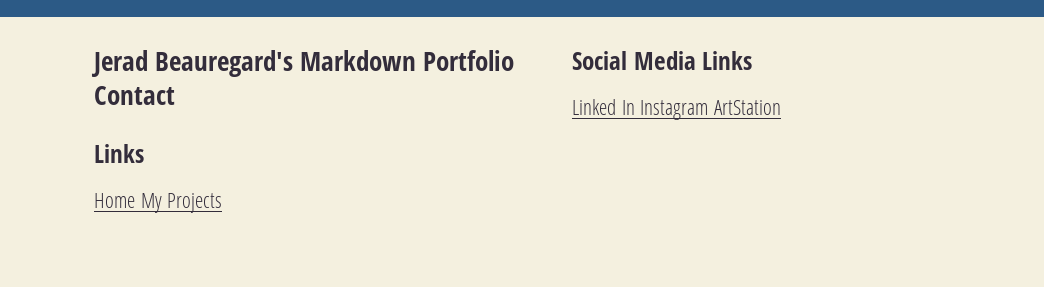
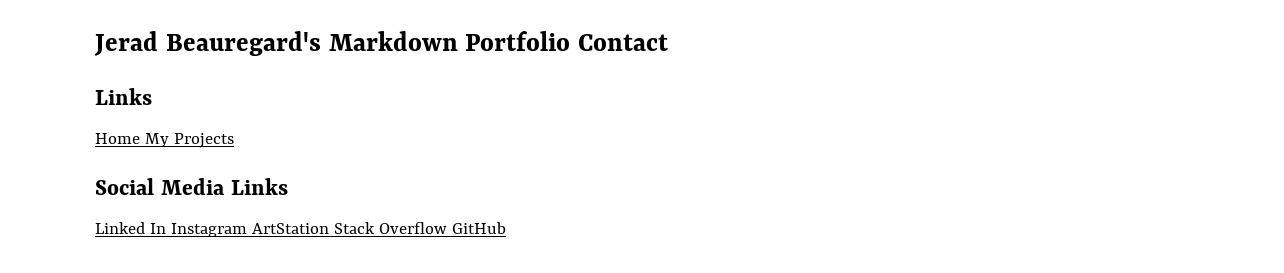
(782, 107) none -> [333,222,506,234] Stack Overflow GitHub

